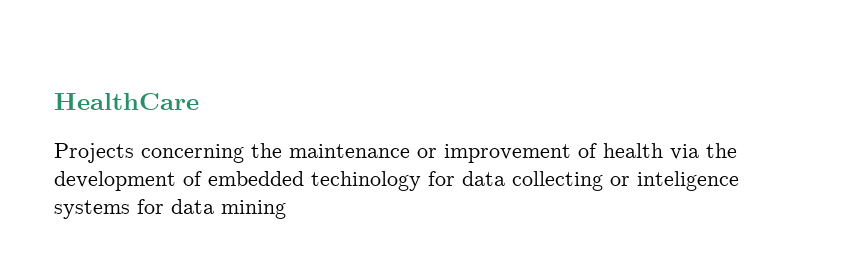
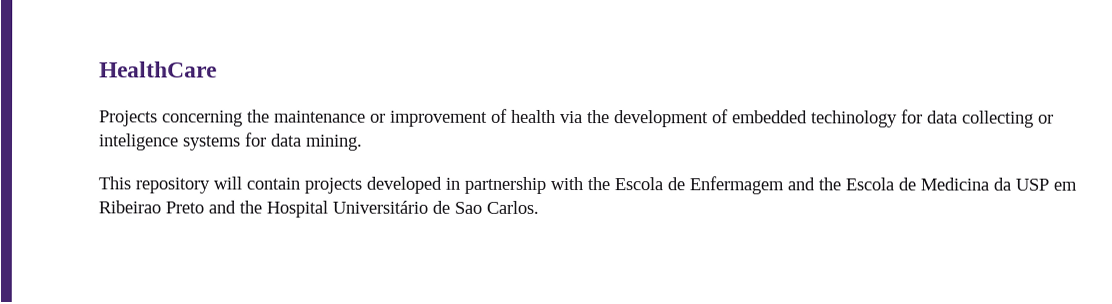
[221,200,286,219] mining -> [306,134,363,151] [98,176,1077,195] [98,200,539,218] mining. // This repository will contain projects developed in partnership with the Escola de Enfermagem and the Escola de Medicina da USP em Ribeirao Preto and the Hospital Universitário de Sao Carlos.

